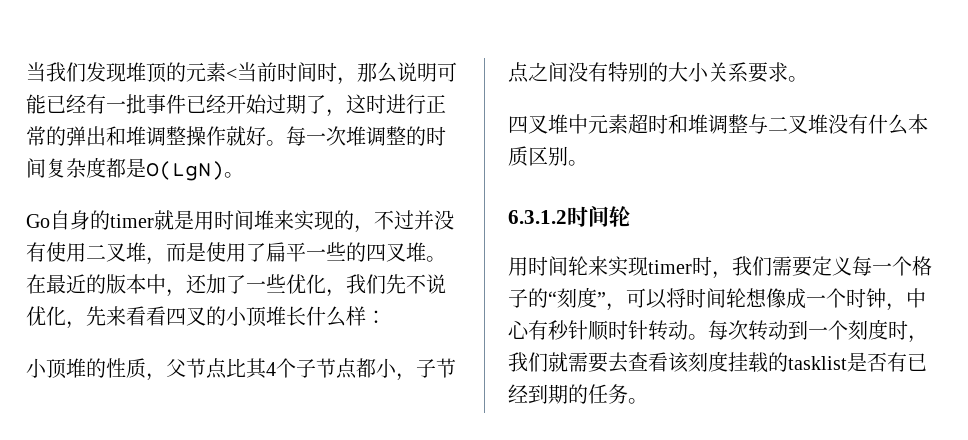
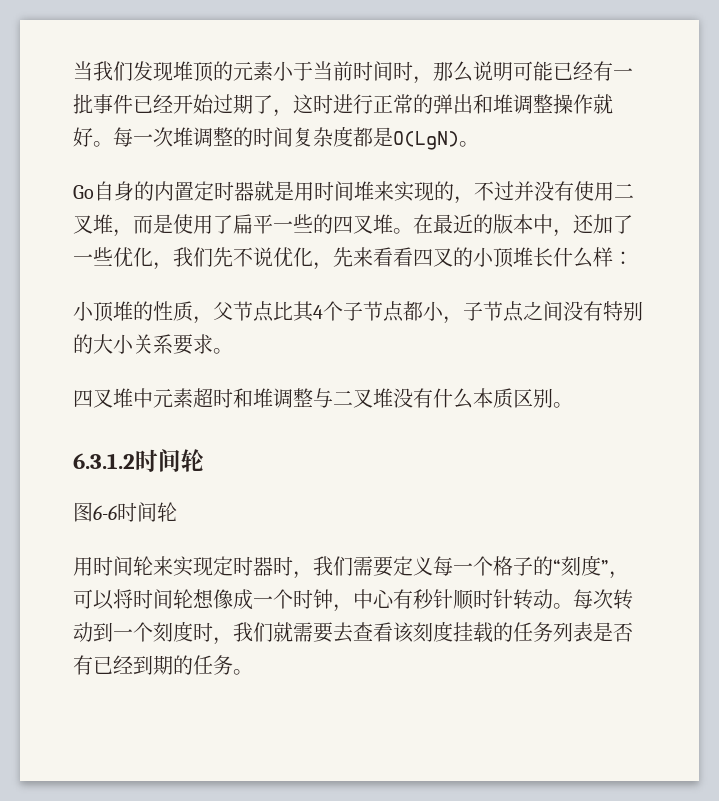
[226,68,237,80] < -> [273,61,313,81] 小于
[110,214,154,228] timer -> [154,181,254,201] 内置定时器
(630, 216) none -> [73,502,177,522] // 图6-6时间轮
[648,260,692,274] timer -> [213,556,273,576] 定时器
[788,356,847,370] tasklist -> [513,622,593,642] 任务列表

